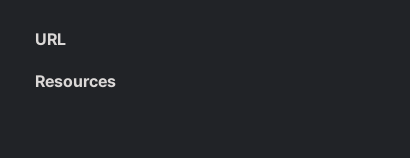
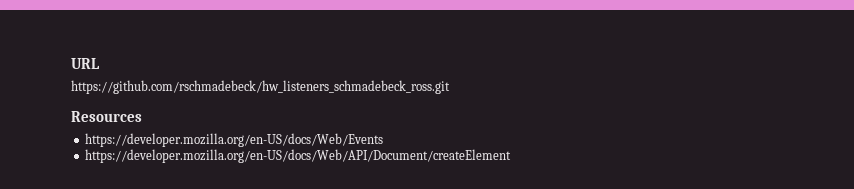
(66, 39) none -> [71,80,450,94] // https://github.com/rschmadebeck/hw_listeners_schmadebeck_ross.git
(116, 81) none -> [85,133,384,147] [85,149,512,163] // https://developer.mozilla.org/en-US/docs/Web/Events // https://developer.mozilla.org/en-US/docs/Web/API/Document/createElement

